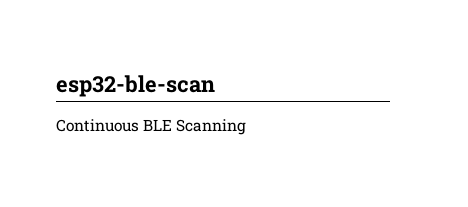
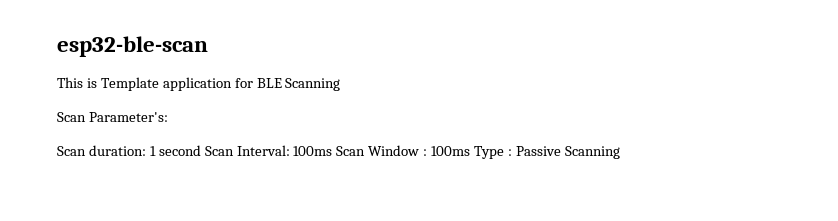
[56,119,173,132] Continuous BLE -> [57,77,341,91] [57,112,168,122] [57,145,561,159] This is Template application for BLE Scanning // Scan Parameter's: // Scan duration: 1 second Scan Interval: 100ms Scan Window : 100ms Type : Passive

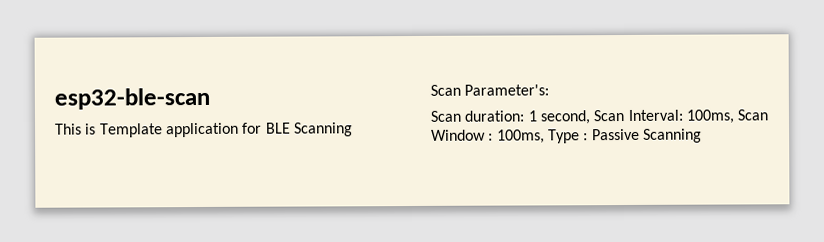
[158,145,201,156] second -> [539,110,591,125] second,
[293,146,333,156] 100ms -> [685,109,735,124] 100ms,
[431,146,471,156] 100ms -> [496,129,545,144] 100ms,

